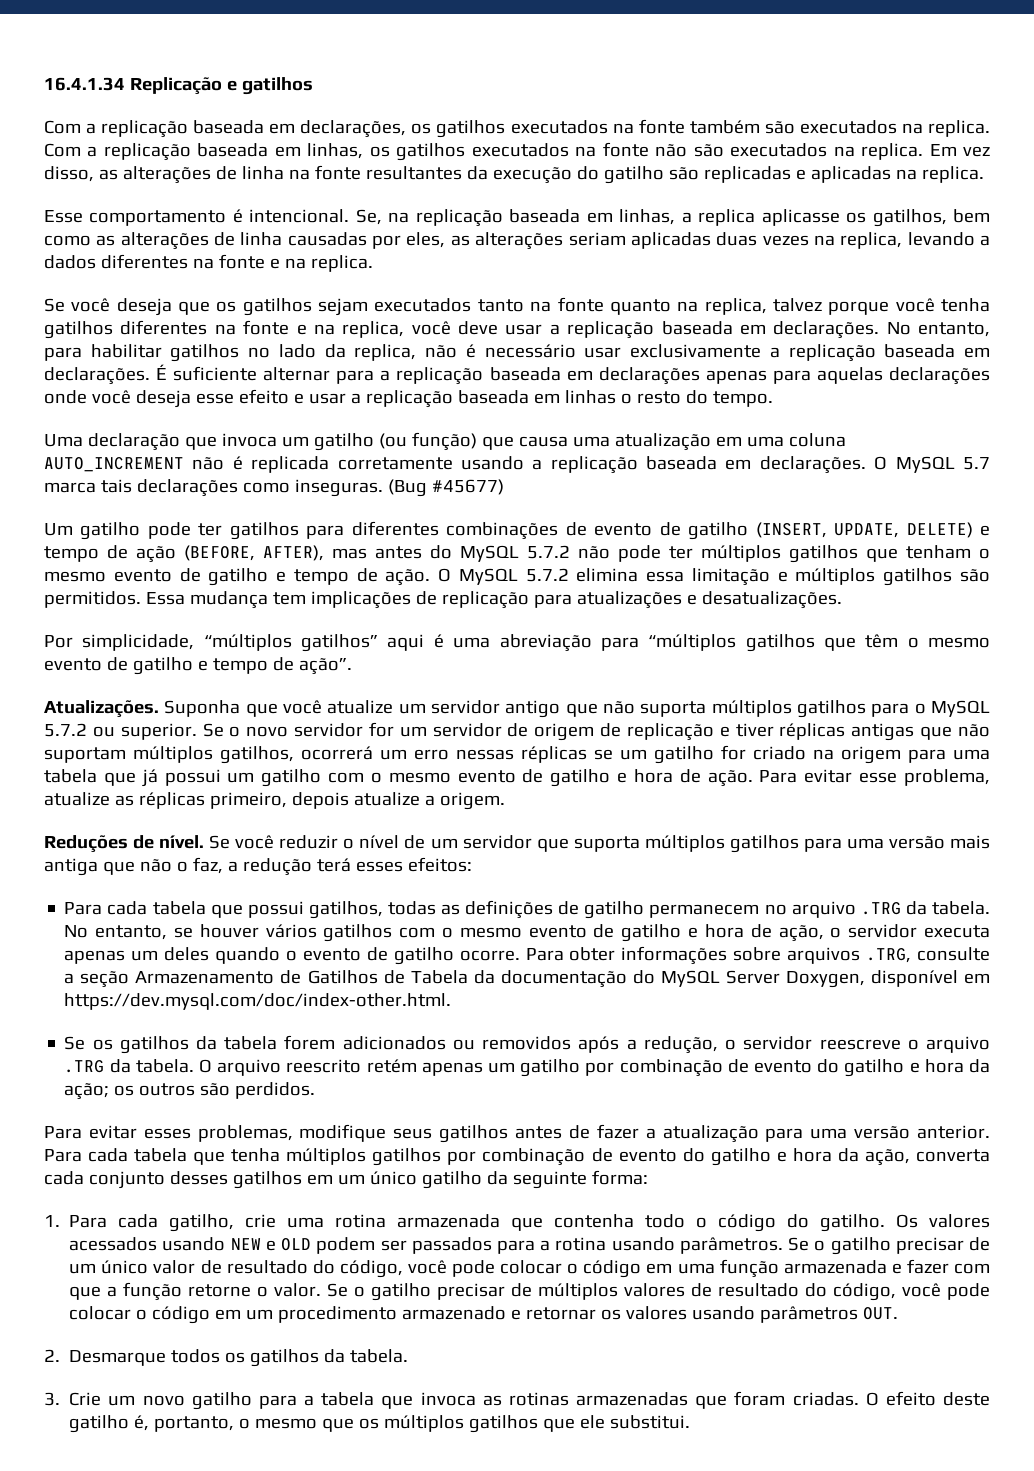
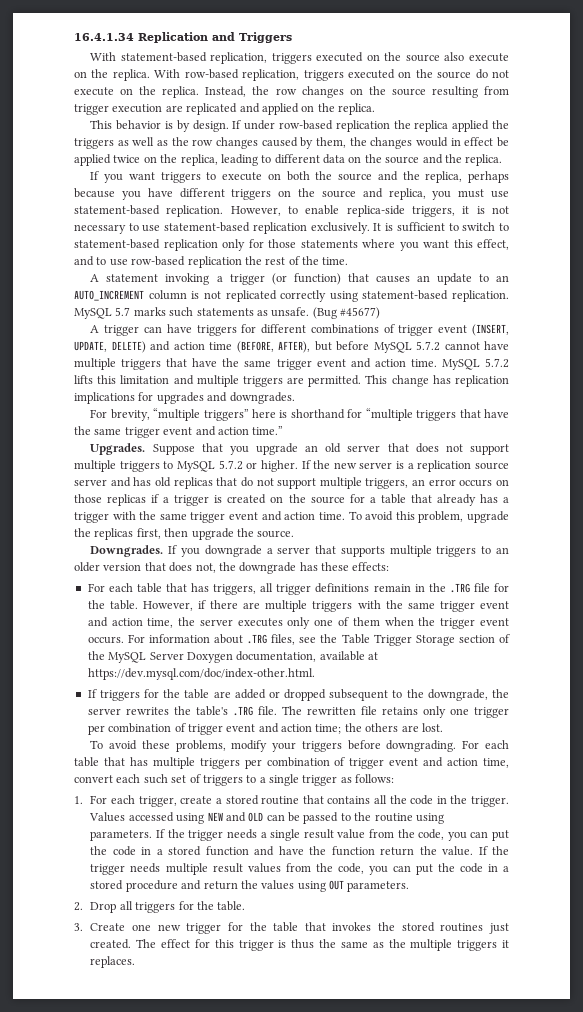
[129,77,313,95] [44,119,990,138] [44,142,991,161] [44,165,984,184] [44,209,991,227] [44,232,991,250] [44,254,373,272] [44,297,991,316] [44,320,990,339] [44,344,991,362] [44,364,991,385] [44,389,773,408] [44,432,846,451] [44,456,990,474] [44,479,504,497] [44,521,991,540] [44,545,990,563] [44,568,990,586] [44,591,842,609] [44,634,991,652] [44,657,352,675] [44,700,991,718] [44,722,991,741] [44,745,990,764] [44,769,991,787] [44,792,505,810] [44,835,990,853] [44,857,472,876] [64,900,990,919] [64,924,990,942] [64,946,990,965] [64,970,990,988] [64,993,452,1010] [64,1035,990,1054] [64,1059,991,1077] [64,1082,316,1100] [44,1124,991,1143] [44,1148,990,1166] [44,1170,648,1189] [44,1214,991,1232] [69,1237,991,1255] [69,1259,990,1278] [69,1282,990,1301] [69,1306,899,1324] [44,1349,409,1367] [44,1391,990,1410] [69,1415,691,1433] Replicação e gatilhos // Com a replicação baseada em declarações, os gatilhos executados na fonte também são executados na replica. Com a replicação baseada em linhas, os gatilhos executados na fonte não são executados na replica. Em vez disso, as alterações de linha na fonte resultantes da execução do gatilho são replicadas e aplicadas na replica. // Esse comportamento é intencional. Se, na replicação baseada em linhas, a replica aplicasse os gatilhos, bem como as alterações de linha causadas por eles, as alterações seriam aplicadas duas vezes na replica, levando a dados diferentes na fonte e na replica. // Se você deseja que os gatilhos sejam executados tanto na fonte quanto na replica, talvez porque você tenha gatilhos diferentes na fonte e na replica, você deve usar a replicação baseada em declarações. No entanto, para habilitar gatilhos no lado da replica, não é necessário usar exclusivamente a replicação baseada em declarações. É suficiente alternar para a replicação baseada em declarações apenas para aquelas declarações onde você deseja esse efeito e usar a replicação baseada em linhas o resto do tempo. // Uma declaração que invoca um gatilho (ou função) que causa uma atualização em uma coluna AUTO_INCREMENT não é replicada corretamente usando a replicação baseada em declarações. O MySQL 5.7 marca tais declarações como inseguras. (Bug #45677) // Um gatilho pode ter gatilhos para diferentes combinações de evento de gatilho (INSERT, UPDATE, DELETE) e tempo de ação (BEFORE, AFTER), mas antes do MySQL 5.7.2 não pode ter múltiplos gatilhos que tenham o mesmo evento de gatilho e tempo de ação. O MySQL 5.7.2 elimina essa limitação e múltiplos gatilhos são permitidos. Essa mudança tem implicações de replicação para atualizações e desatualizações. // Por simplicidade, “múltiplos gatilhos” aqui é uma abreviação para “múltiplos gatilhos que têm o mesmo evento de gatilho e tempo de ação”. // Atualizações. Suponha que você atualize um servidor antigo que não suporta múltiplos gatilhos para o MySQL 5.7.2 ou superior. Se o novo servidor for um servidor de origem de replicação e tiver réplicas antigas que não suportam múltiplos gatilhos, ocorrerá um erro nessas réplicas se um gatilho for criado na origem para uma tabela que já possui um gatilho com o mesmo evento de gatilho e hora de ação. Para evitar esse problema, atualize as réplicas primeiro, depois atualize a origem. // Reduções de nível. Se você reduzir o nível de um servidor que suporta múltiplos gatilhos para uma versão mais antiga que não o faz, a redução terá esses efeitos: // Para cada tabela que possui gatilhos, todas as definições de gatilho permanecem no arquivo .TRG da tabela. No entanto, se houver vários gatilhos com o mesmo evento de gatilho e hora de ação, o servidor executa apenas um deles quando o evento de gatilho ocorre. Para obter informações sobre arquivos .TRG, consulte a seção Armazenamento de Gatilhos de Tabela da documentação do MySQL Server Doxygen, disponível em https://dev.mysql.com/doc/index-other.html. // Se os gatilhos da tabela forem adicionados ou removidos após a redução, o servidor reescreve o arquivo .TRG da tabela. O arquivo reescrito retém apenas um gatilho por combinação de evento do gatilho e hora da ação; os outros são perdidos. // Para evitar esses problemas, modifique seus gatilhos antes de fazer a atualização para uma versão anterior. Para cada tabela que tenha múltiplos gatilhos por combinação de evento do gatilho e hora da ação, converta cada conjunto desses gatilhos em um único gatilho da seguinte forma: // 1. Para cada gatilho, crie uma rotina armazenada que contenha todo o código do gatilho. Os valores acessados usando NEW e OLD podem ser passados para a rotina usando parâmetros. Se o gatilho precisar de um único valor de resultado do código, você pode colocar o código em uma função armazenada e fazer com que a função retorne o valor. Se o gatilho precisar de múltiplos valores de resultado do código, você pode colocar o código em um procedimento armazenado e retornar os valores usando parâmetros OUT. // 2. Desmarque todos os gatilhos da tabela. // 3. Crie um novo gatilho para a tabela que invoca as rotinas armazenadas que foram criadas. O efeito deste gatilho é, portanto, o mesmo que os múltiplos gatilhos que ele substitui. -> [138,32,292,43] [90,52,510,64] [74,69,510,81] [74,86,509,98] [74,103,375,115] [90,120,510,132] [74,137,510,149] [74,154,503,166] [90,171,509,183] [74,188,509,200] [74,205,509,217] [74,222,510,234] [74,239,509,251] [74,256,349,268] [90,273,510,285] [74,290,509,302] [74,307,380,319] [90,324,509,336] [74,341,509,353] [74,358,509,370] [74,375,510,387] [74,392,295,404] [90,408,509,421] [74,426,284,438] [90,443,510,455] [74,460,510,472] [74,477,510,489] [74,494,509,506] [74,511,510,523] [74,528,295,540] [90,545,510,557] [74,562,390,574] [87,583,510,595] [87,600,510,612] [87,617,510,629] [87,634,511,646] [87,651,378,663] [87,668,315,680] [87,689,509,701] [87,706,509,718] [87,723,443,735] [90,740,510,752] [74,757,510,769] [74,774,395,786] [74,795,509,807] [89,812,444,824] [90,829,510,841] [90,846,509,856] [90,863,509,875] [90,880,410,892] [74,901,246,913] [74,922,509,934] [90,939,510,951] [90,956,136,968] Replication and Triggers // With statement-based replication, triggers executed on the source also execute on the replica. With row-based replication, triggers executed on the source do not execute on the replica. Instead, the row changes on the source resulting from trigger execution are replicated and applied on the replica. // This behavior is by design. If under row-based replication the replica applied the triggers as well as the row changes caused by them, the changes would in effect be applied twice on the replica, leading to different data on the source and the replica. // If you want triggers to execute on both the source and the replica, perhaps because you have different triggers on the source and replica, you must use statement-based replication. However, to enable replica-side triggers, it is not necessary to use statement-based replication exclusively. It is sufficient to switch to statement-based replication only for those statements where you want this effect, and to use row-based replication the rest of the time. // A statement invoking a trigger (or function) that causes an update to an AUTO_INCREMENT column is not replicated correctly using statement-based replication. MySQL 5.7 marks such statements as unsafe. (Bug #45677) // A trigger can have triggers for different combinations of trigger event (INSERT, UPDATE, DELETE) and action time (BEFORE, AFTER), but before MySQL 5.7.2 cannot have multiple triggers that have the same trigger event and action time. MySQL 5.7.2 lifts this limitation and multiple triggers are permitted. This change has replication implications for upgrades and downgrades. // For brevity, “multiple triggers” here is shorthand for “multiple triggers that have the same trigger event and action time.” // Upgrades. Suppose that you upgrade an old server that does not support multiple triggers to MySQL 5.7.2 or higher. If the new server is a replication source server and has old replicas that do not support multiple triggers, an error occurs on those replicas if a trigger is created on the source for a table that already has a trigger with the same trigger event and action time. To avoid this problem, upgrade the replicas first, then upgrade the source. // Downgrades. If you downgrade a server that supports multiple triggers to an older version that does not, the downgrade has these effects: // For each table that has triggers, all trigger definitions remain in the .TRG file for the table. However, if there are multiple triggers with the same trigger event and action time, the server executes only one of them when the trigger event occurs. For information about .TRG files, see the Table Trigger Storage section of the MySQL Server Doxygen documentation, available at https://dev.mysql.com/doc/index-other.html. // If triggers for the table are added or dropped subsequent to the downgrade, the server rewrites the table's .TRG file. The rewritten file retains only one trigger per combination of trigger event and action time; the others are lost. // To avoid these problems, modify your triggers before downgrading. For each table that has multiple triggers per combination of trigger event and action time, convert each such set of triggers to a single trigger as follows: // 1. For each trigger, create a stored routine that contains all the code in the trigger. Values accessed using NEW and OLD can be passed to the routine using parameters. If the trigger needs a single result value from the code, you can put the code in a stored function and have the function return the value. If the trigger needs multiple result values from the code, you can put the code in a stored procedure and return the values using OUT parameters. // 2. Drop all triggers for the table. // 3. Create one new trigger for the table that invokes the stored routines just created. The effect for this trigger is thus the same as the multiple triggers it replaces.

